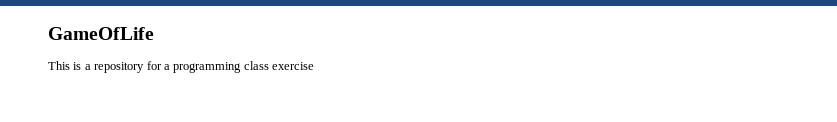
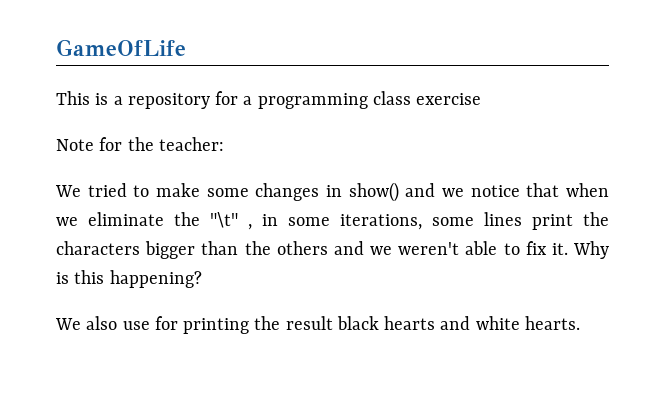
(314, 66) none -> [56,137,224,151] [55,182,609,202] [56,212,609,230] [56,241,610,259] [56,270,202,288] [55,316,580,334] // Note for the teacher: // We tried to make some changes in show() and we notice that when we eliminate the "\t" , in some iterations, some lines print the characters bigger than the others and we weren't able to fix it. Why is this happening? // We also use for printing the result black hearts and white hearts.

